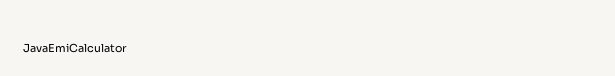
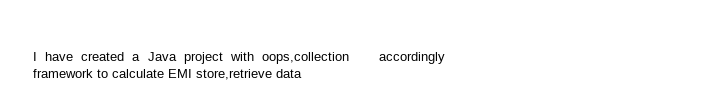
[23,43,127,53] JavaEmiCalculator -> [33,52,349,64] [33,69,302,80] [379,52,445,64] I have created a Java project with oops,collection framework to calculate EMI store,retrieve data accordingly

